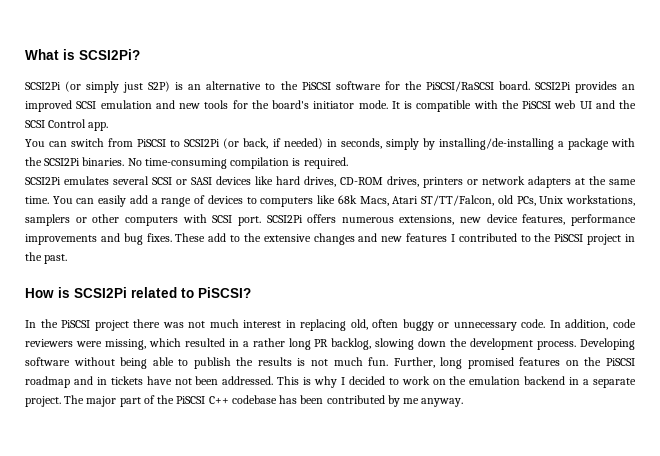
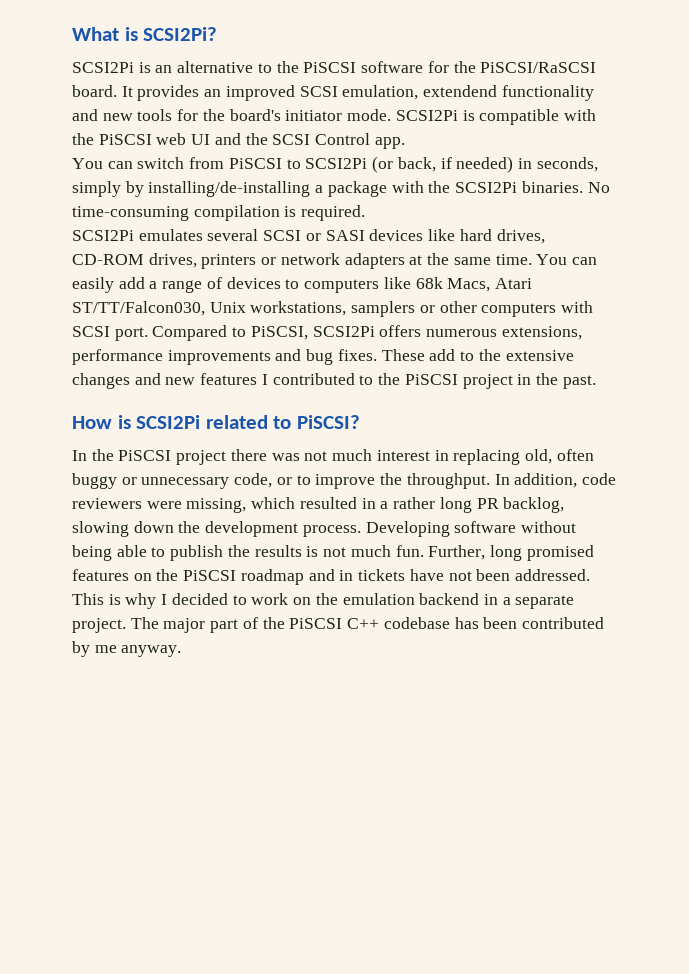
[65,81,171,93] (or simply just S2P) -> (134, 67) none
[534,82,571,90] SCSI2Pi -> [121,86,133,97] It
[100,100,152,109] emulation -> [342,85,594,101] emulation, extendend functionality
[391,101,400,109] It -> [395,110,458,121] SCSI2Pi
[421,195,536,206] ST/TT/Falcon, old PCs, -> [72,301,205,316] ST/TT/Falcon030,
(261, 221) none -> [152,325,308,341] Compared to PiSCSI,
[460,214,566,225] new device features, -> (582, 333) none
[521,319,546,328] code. -> [234,473,490,489] code, or to improve the throughput.

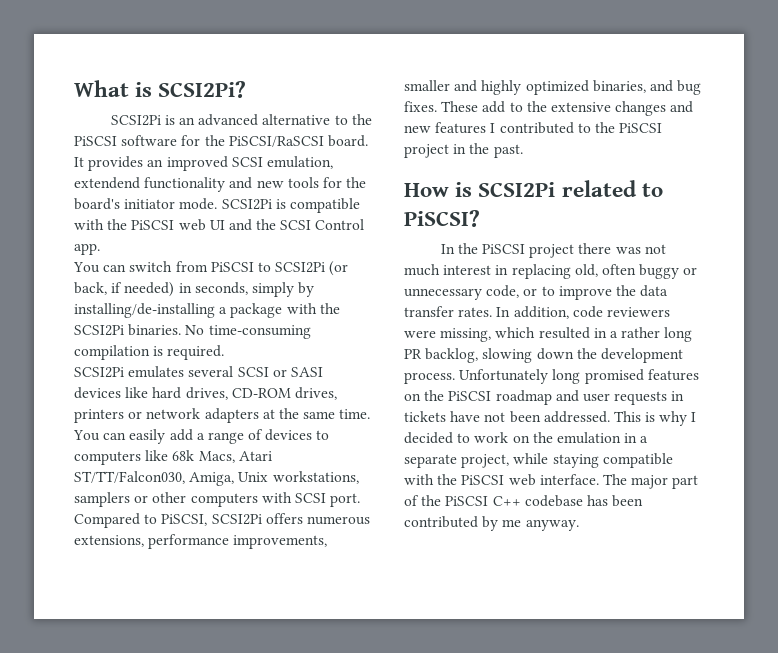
(173, 69) none -> [198,114,259,126] advanced
(205, 308) none -> [189,472,235,486] Amiga,
[167,350,271,365] improvements -> [233,535,328,549] [404,80,646,95] improvements, smaller and highly optimized binaries,
[406,473,490,489] throughput. -> [640,285,669,297] [404,306,493,317] data transfer rates.
[365,521,577,537] [72,545,486,561] Developing software without being able to publish the results is not much fun. Further, -> [459,369,549,384] Unfortunately
(335, 575) none -> [582,391,668,405] user requests
[419,593,480,605] backend -> (621, 438) none
[72,618,126,633] project. -> [461,453,673,468] [404,474,599,486] project, while staying compatible with the PiSCSI web interface.

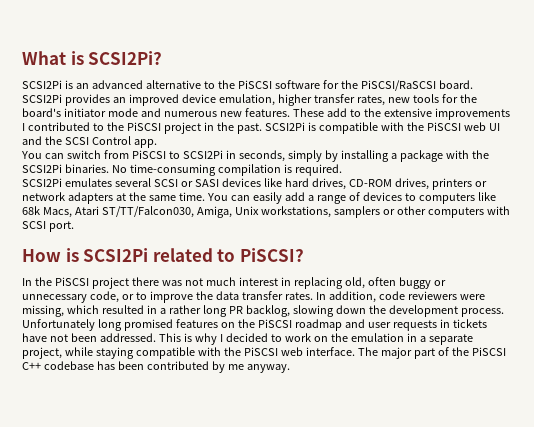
[74,157,84,167] It -> [22,94,62,103] SCSI2Pi
[231,156,333,169] [74,177,253,192] SCSI emulation, extendend functionality and -> [181,94,385,106] device emulation, higher transfer rates,
[179,198,218,210] mode. -> [107,108,510,120] [22,122,262,134] mode and numerous new features. These add to the extensive improvements I contributed to the PiSCSI project in the past.
[329,261,349,276] [74,282,175,297] (or back, if needed) -> (223, 154) none
[74,303,215,318] installing/de-installing -> [340,150,389,162] installing
[74,513,370,528] [74,534,328,549] [404,80,702,95] [404,101,694,116] [404,122,663,134] [404,143,523,158] Compared to PiSCSI, SCSI2Pi offers numerous extensions, performance improvements, smaller and highly optimized binaries, and bug fixes. These add to the extensive changes and new features I contributed to the PiSCSI project in the past. -> (74, 226) none

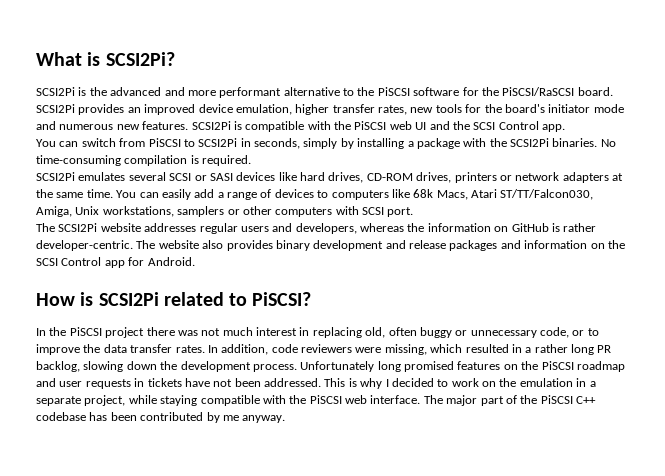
[75,80,143,89] an advanced -> [89,87,282,98] the advanced and more performant
[292,108,510,120] [22,122,262,134] These add to the extensive improvements I contributed to the PiSCSI project in the past. -> (189, 125) none
(74, 226) none -> [36,223,597,234] [36,240,625,251] [36,257,195,268] // The SCSI2Pi website addresses regular users and developers, whereas the information on GitHub is rather developer-centric. The website also provides binary development and release packages and information on the SCSI Control app for Android.

